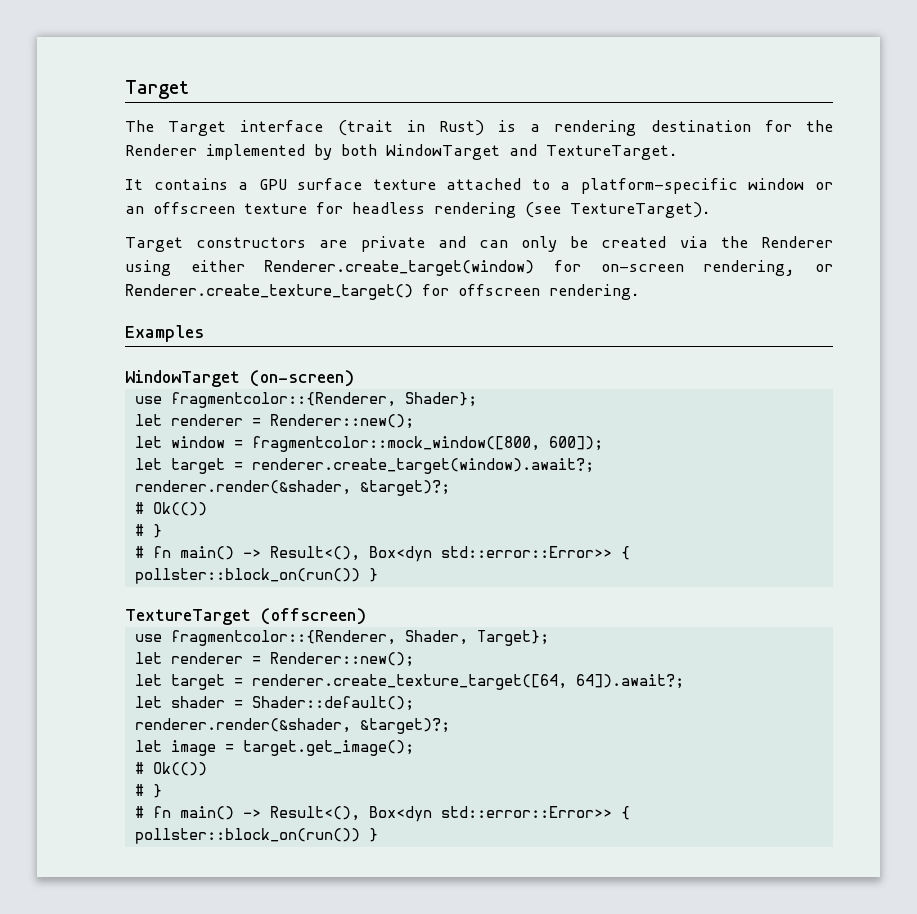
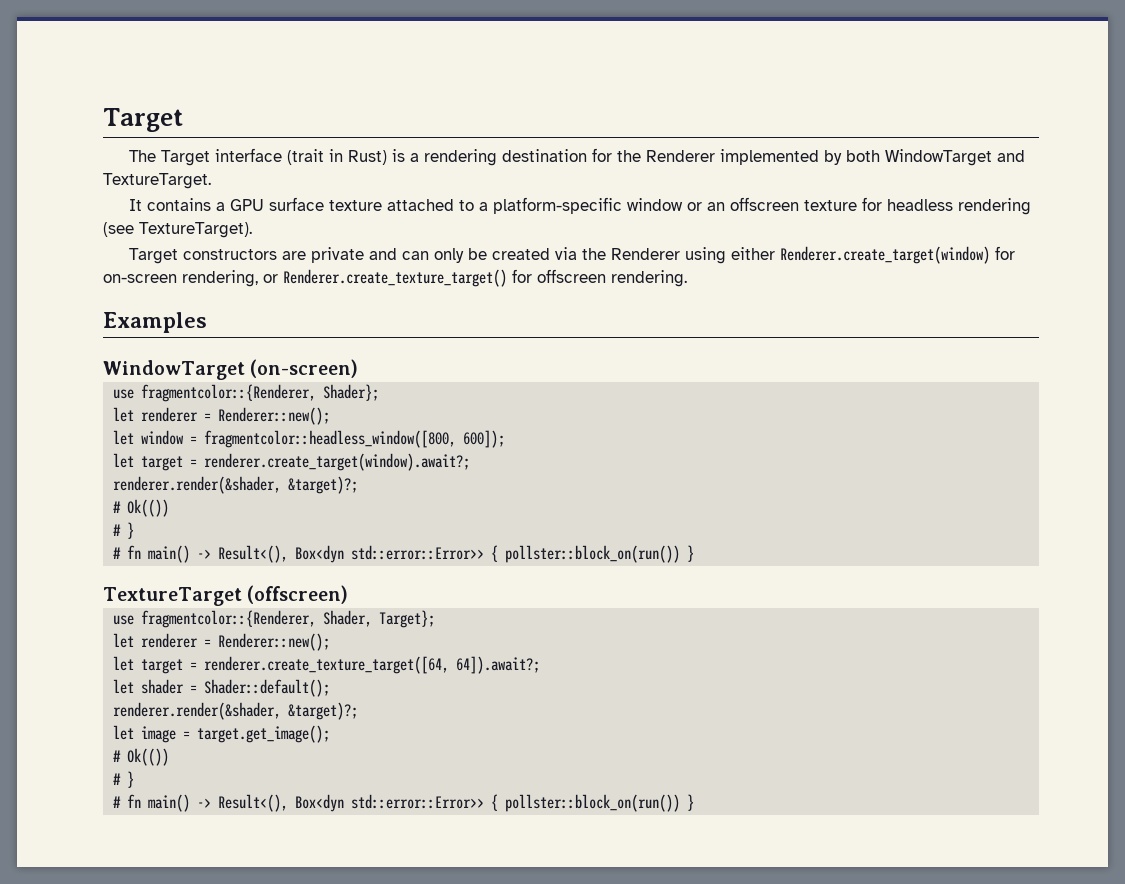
[251,436,540,452] fragmentcolor::mock_window([800, -> [204,430,457,448] fragmentcolor::headless_window([800,

